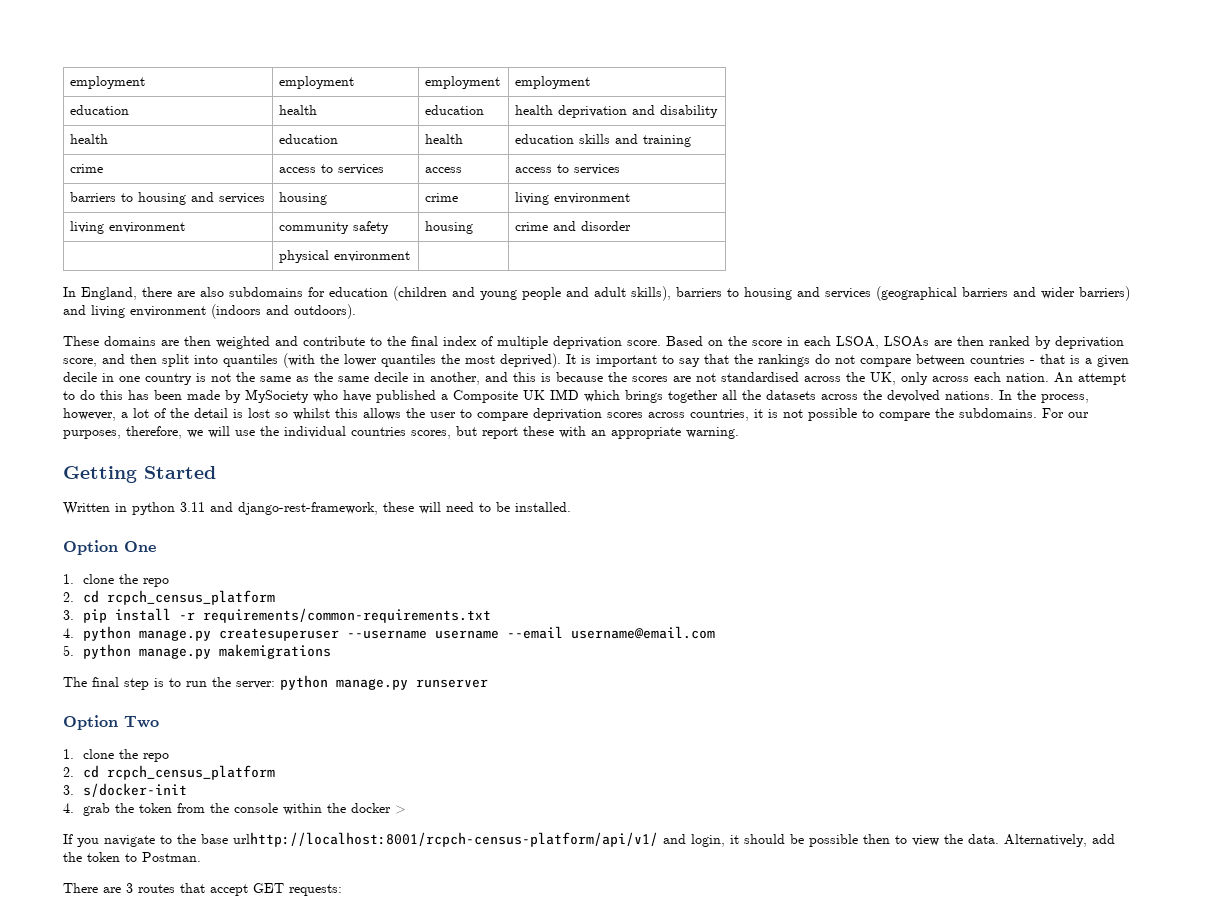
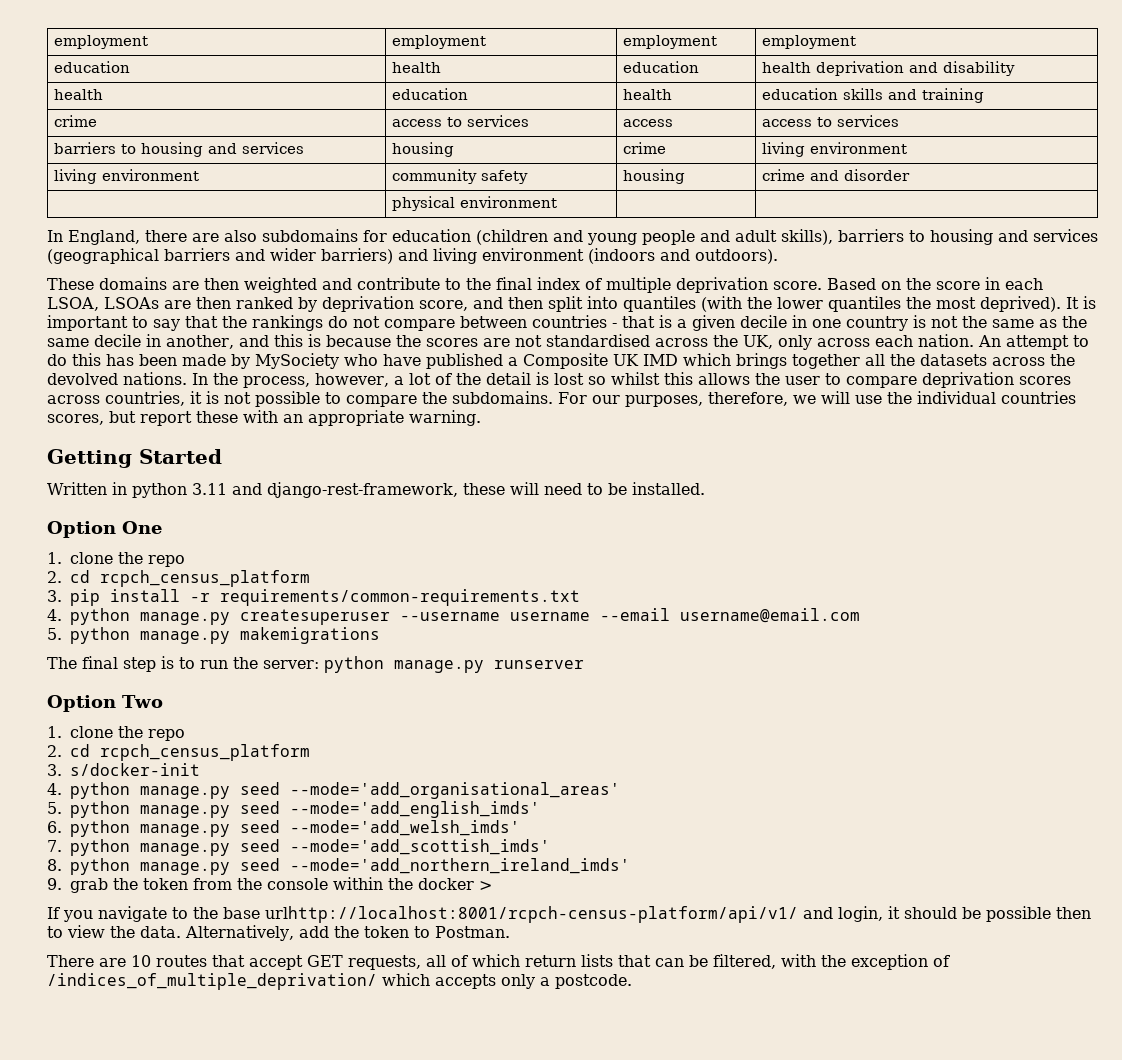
(74, 808) none -> [70,782,620,799] [47,801,540,818] [47,820,520,837] [47,839,550,856] [47,858,630,875] [47,878,62,890] python manage.py seed --mode='add_organisational_areas' // 5. python manage.py seed --mode='add_english_imds' // 6. python manage.py seed --mode='add_welsh_imds' // 7. python manage.py seed --mode='add_scottish_imds' // 8. python manage.py seed --mode='add_northern_ireland_imds' // 9.
[126,883,133,893] 3 -> [131,955,151,967] 10
[289,884,342,896] requests: -> [348,954,950,970] [47,973,632,990] requests, all of which return lists that can be filtered, with the exception of /indices_of_multiple_deprivation/ which accepts only a postcode.

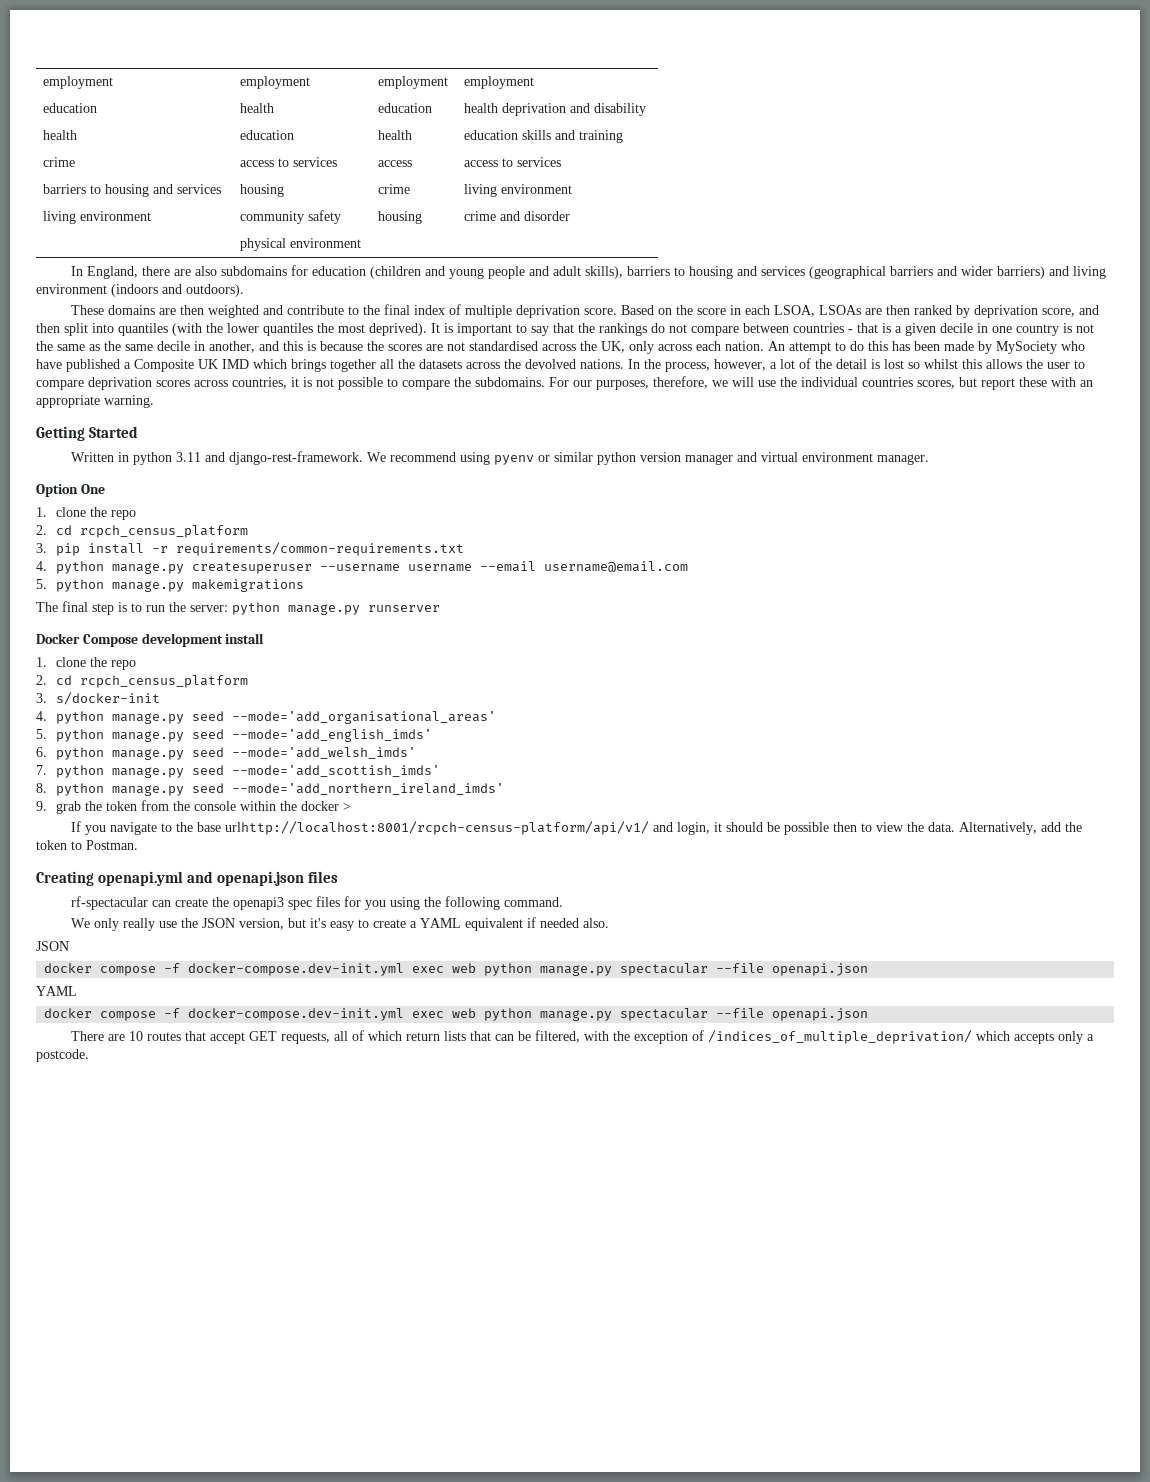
[267,482,705,498] django-rest-framework, these will need to be installed. -> [229,451,930,465] django-rest-framework. We recommend using pyenv or similar python version manager and virtual environment manager.
[47,695,163,712] Option Two -> [36,633,265,647] Docker Compose development install
(510, 932) none -> [36,871,339,886] [71,896,564,910] [71,917,610,931] [36,941,69,951] [44,963,869,976] [36,986,77,996] [44,1008,869,1021] // Creating openapi.yml and openapi.json files // rf-spectacular can create the openapi3 spec files for you using the following command. // We only really use the JSON version, but it's easy to create a YAML equivalent if needed also. // JSON // docker compose -f docker-compose.dev-init.yml exec web python manage.py spectacular --file openapi.json // YAML // docker compose -f docker-compose.dev-init.yml exec web python manage.py spectacular --file openapi.json

